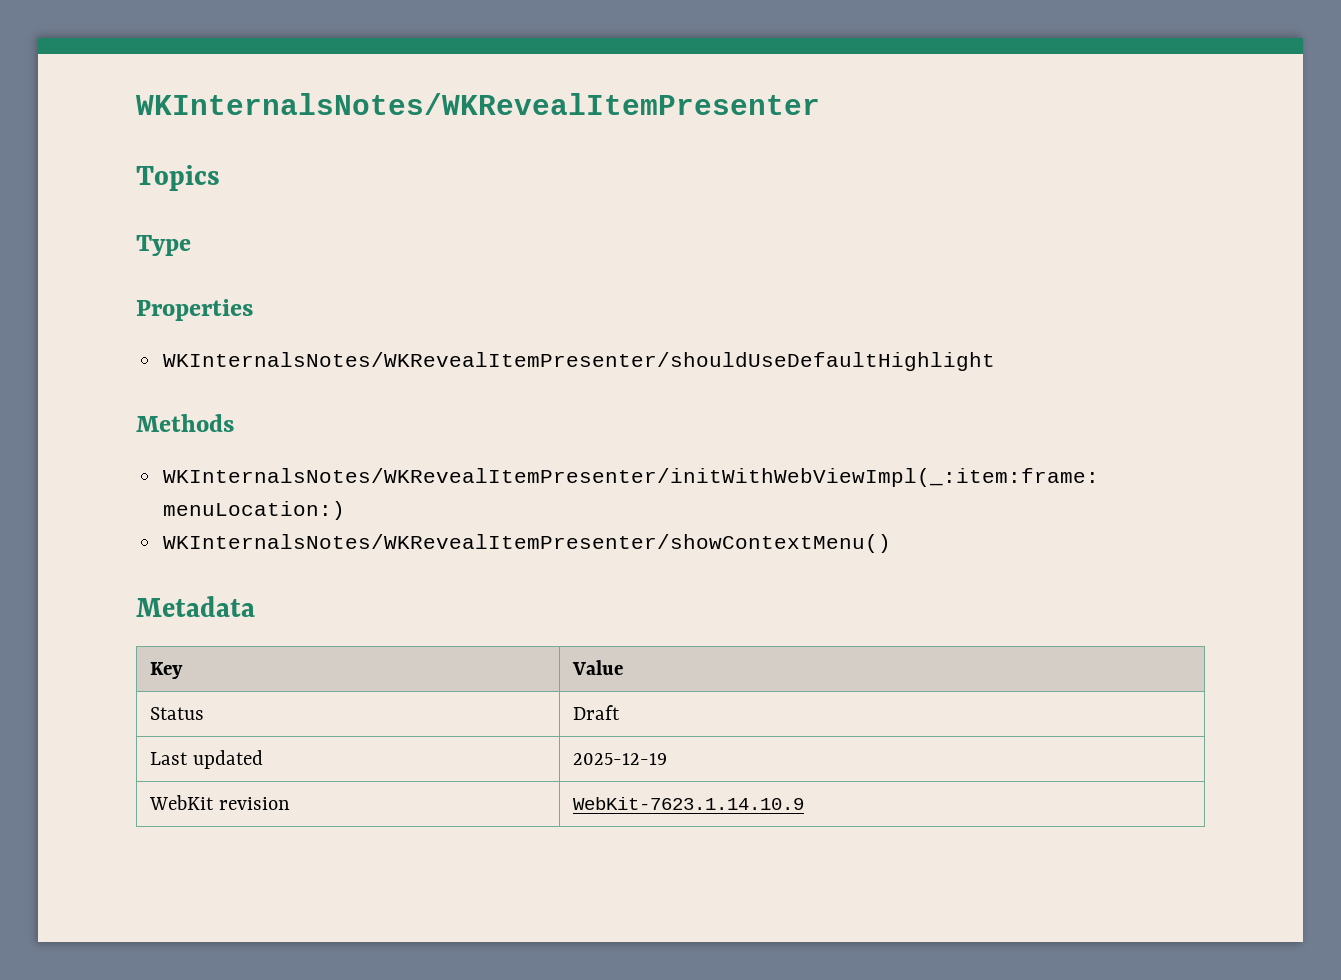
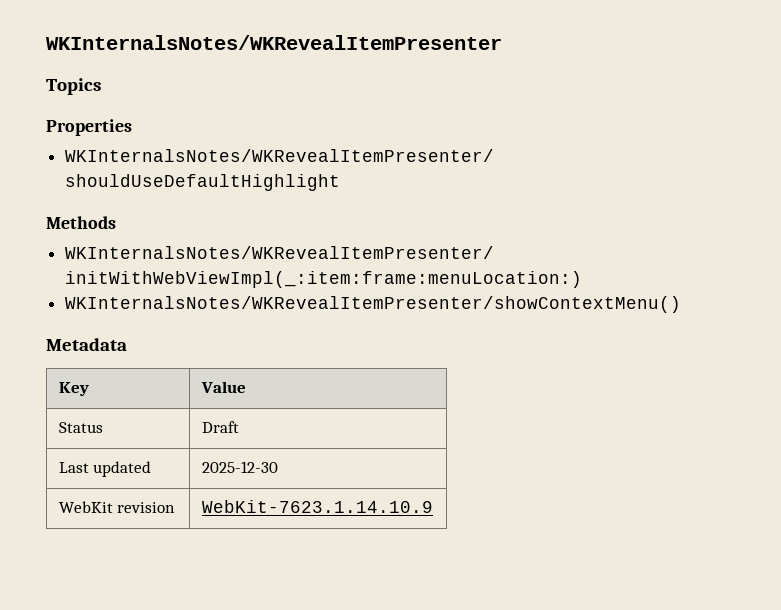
[136,235,191,256] // Type -> (101, 86) none
[573,753,668,765] 2025-12-19 -> [201,461,278,473] 2025-12-30

